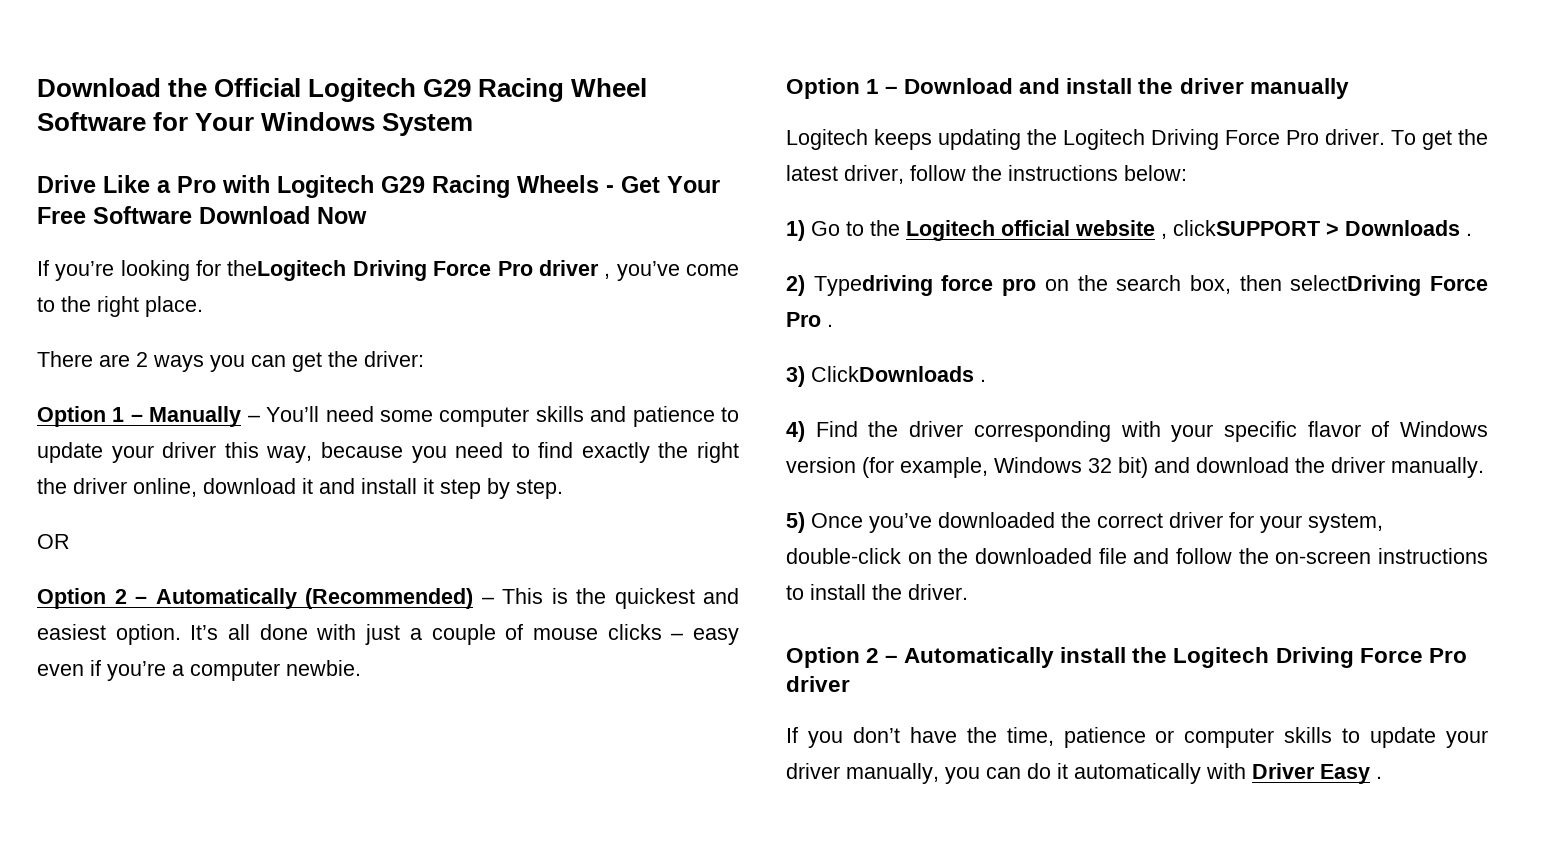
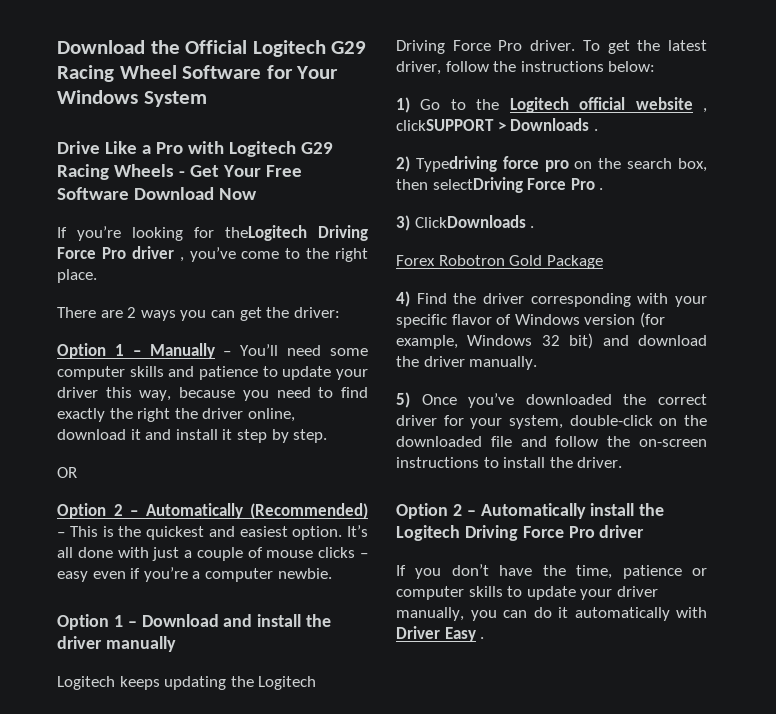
(986, 380) none -> [396,255,603,269] // Forex Robotron Gold Package

